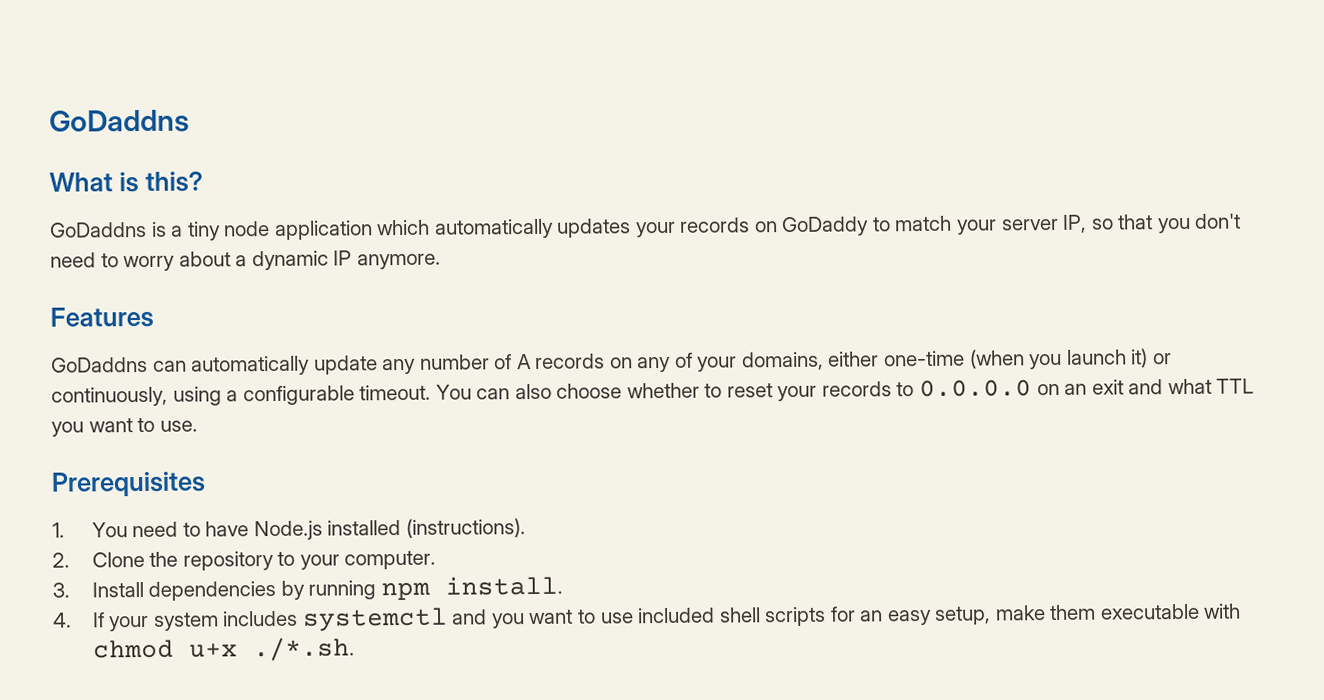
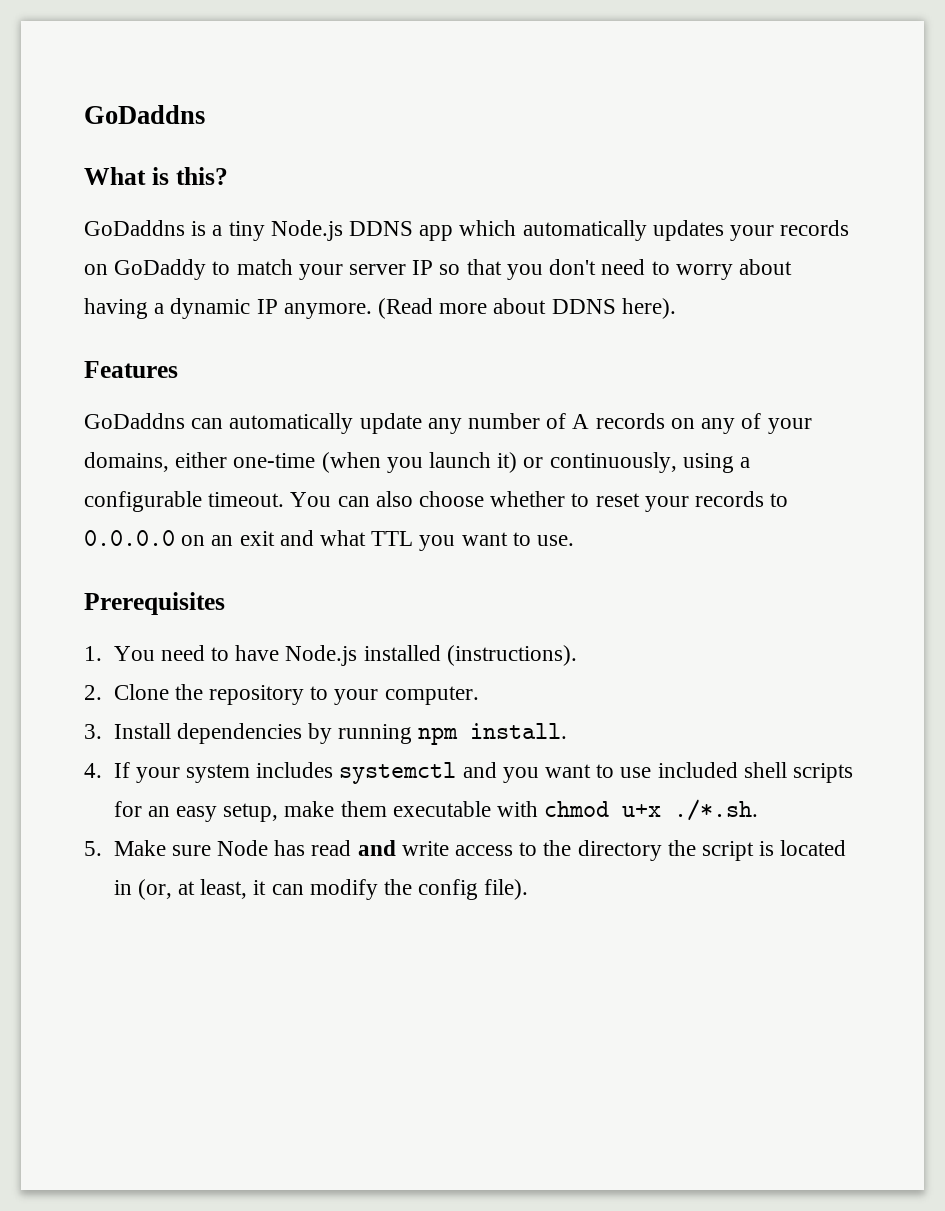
[223,220,373,240] node application -> [270,220,454,241] Node.js DDNS app
[1062,214,1088,233] IP, -> [412,260,434,275] IP
(231, 259) none -> [84,298,148,319] having
(441, 261) none -> [378,298,676,319] (Read more about DDNS here).
(355, 649) none -> [84,840,847,861] [113,879,529,900] // 5. Make sure Node has read and write access to the directory the script is located in (or, at least, it can modify the config file).

